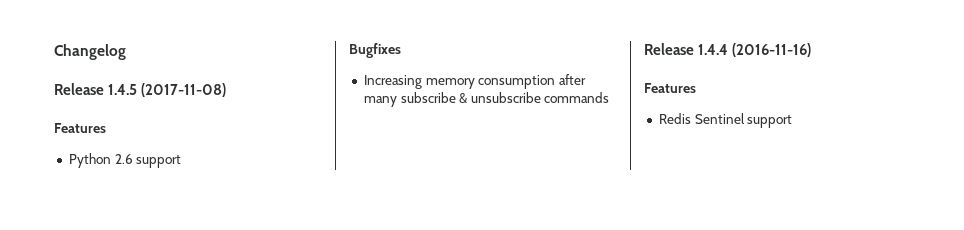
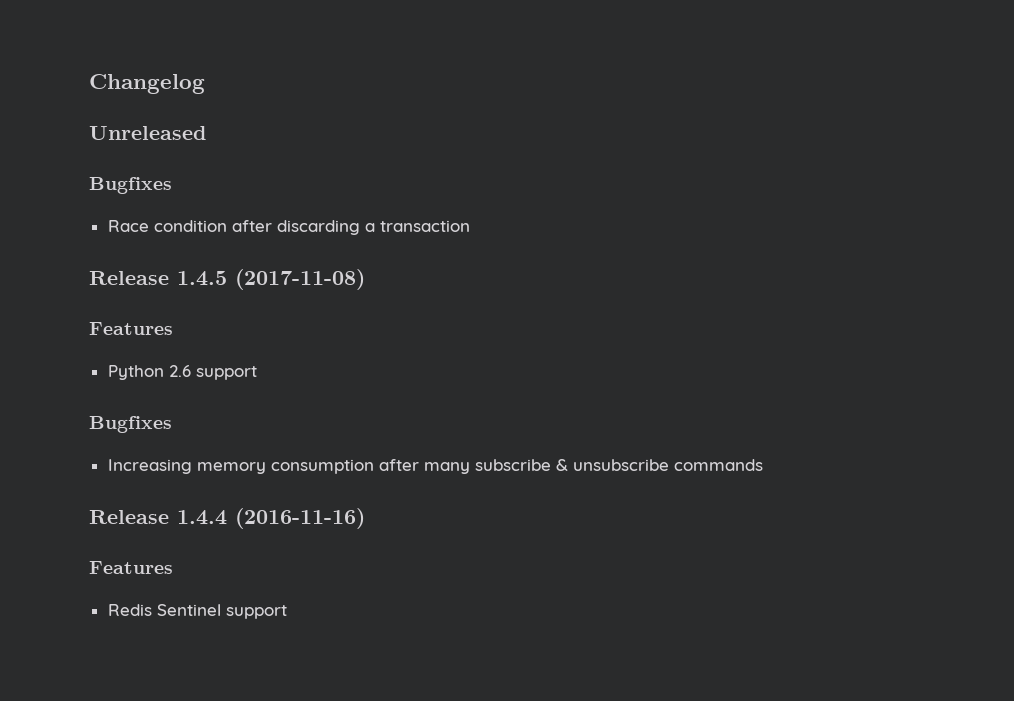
(126, 52) none -> [89,126,206,140] [89,177,172,194] [107,220,470,235] // Unreleased // Bugfixes // Race condition after discarding a transaction

